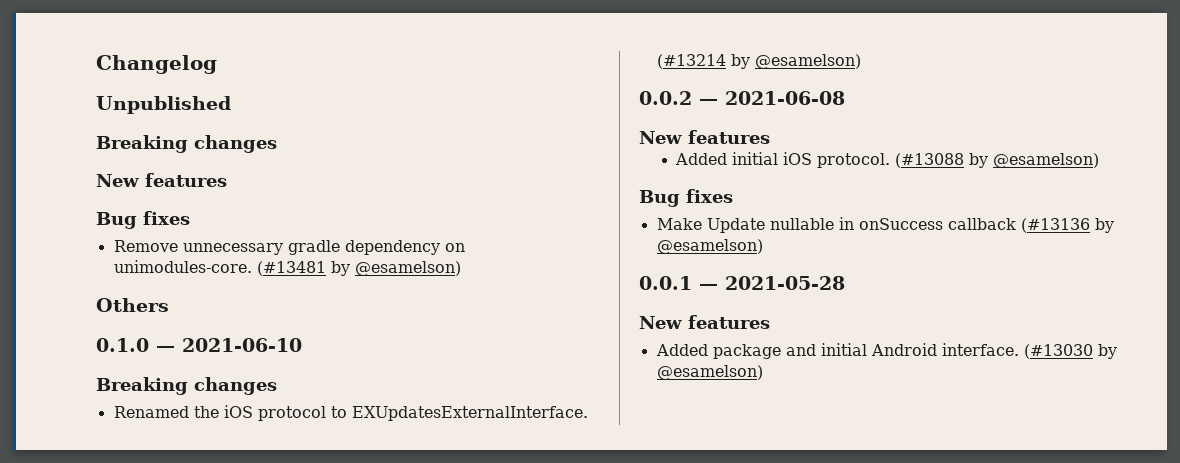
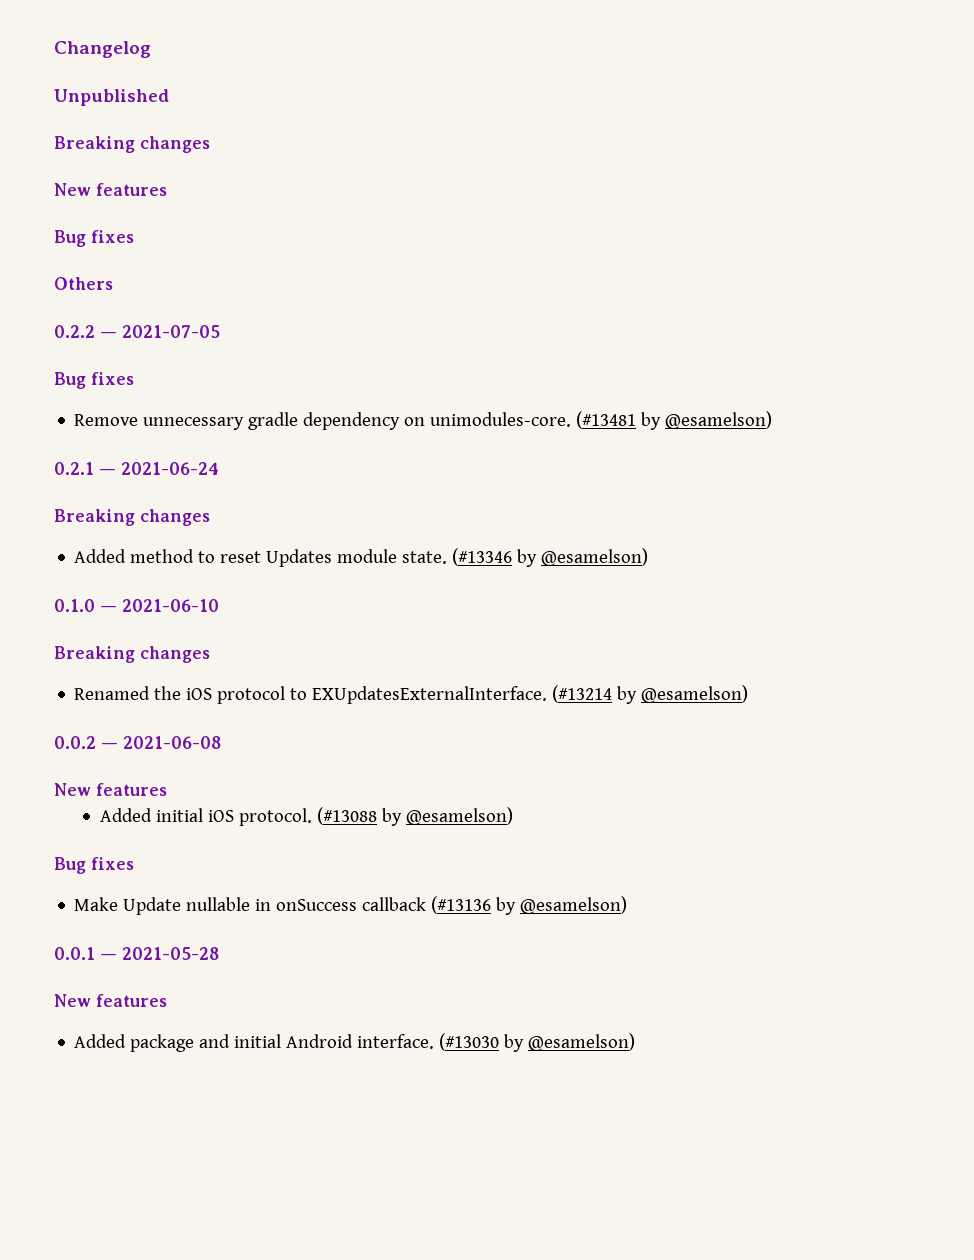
(190, 218) none -> [54,277,113,290] [54,325,220,338] [54,372,134,389] // Others // 0.2.2 — 2021-07-05 // Bug fixes
[96,298,169,312] Others -> [54,462,219,475] [54,509,210,526] [74,548,649,567] 0.2.1 — 2021-06-24 // Breaking changes // Added method to reset Updates module state. (#13346 by @esamelson)

